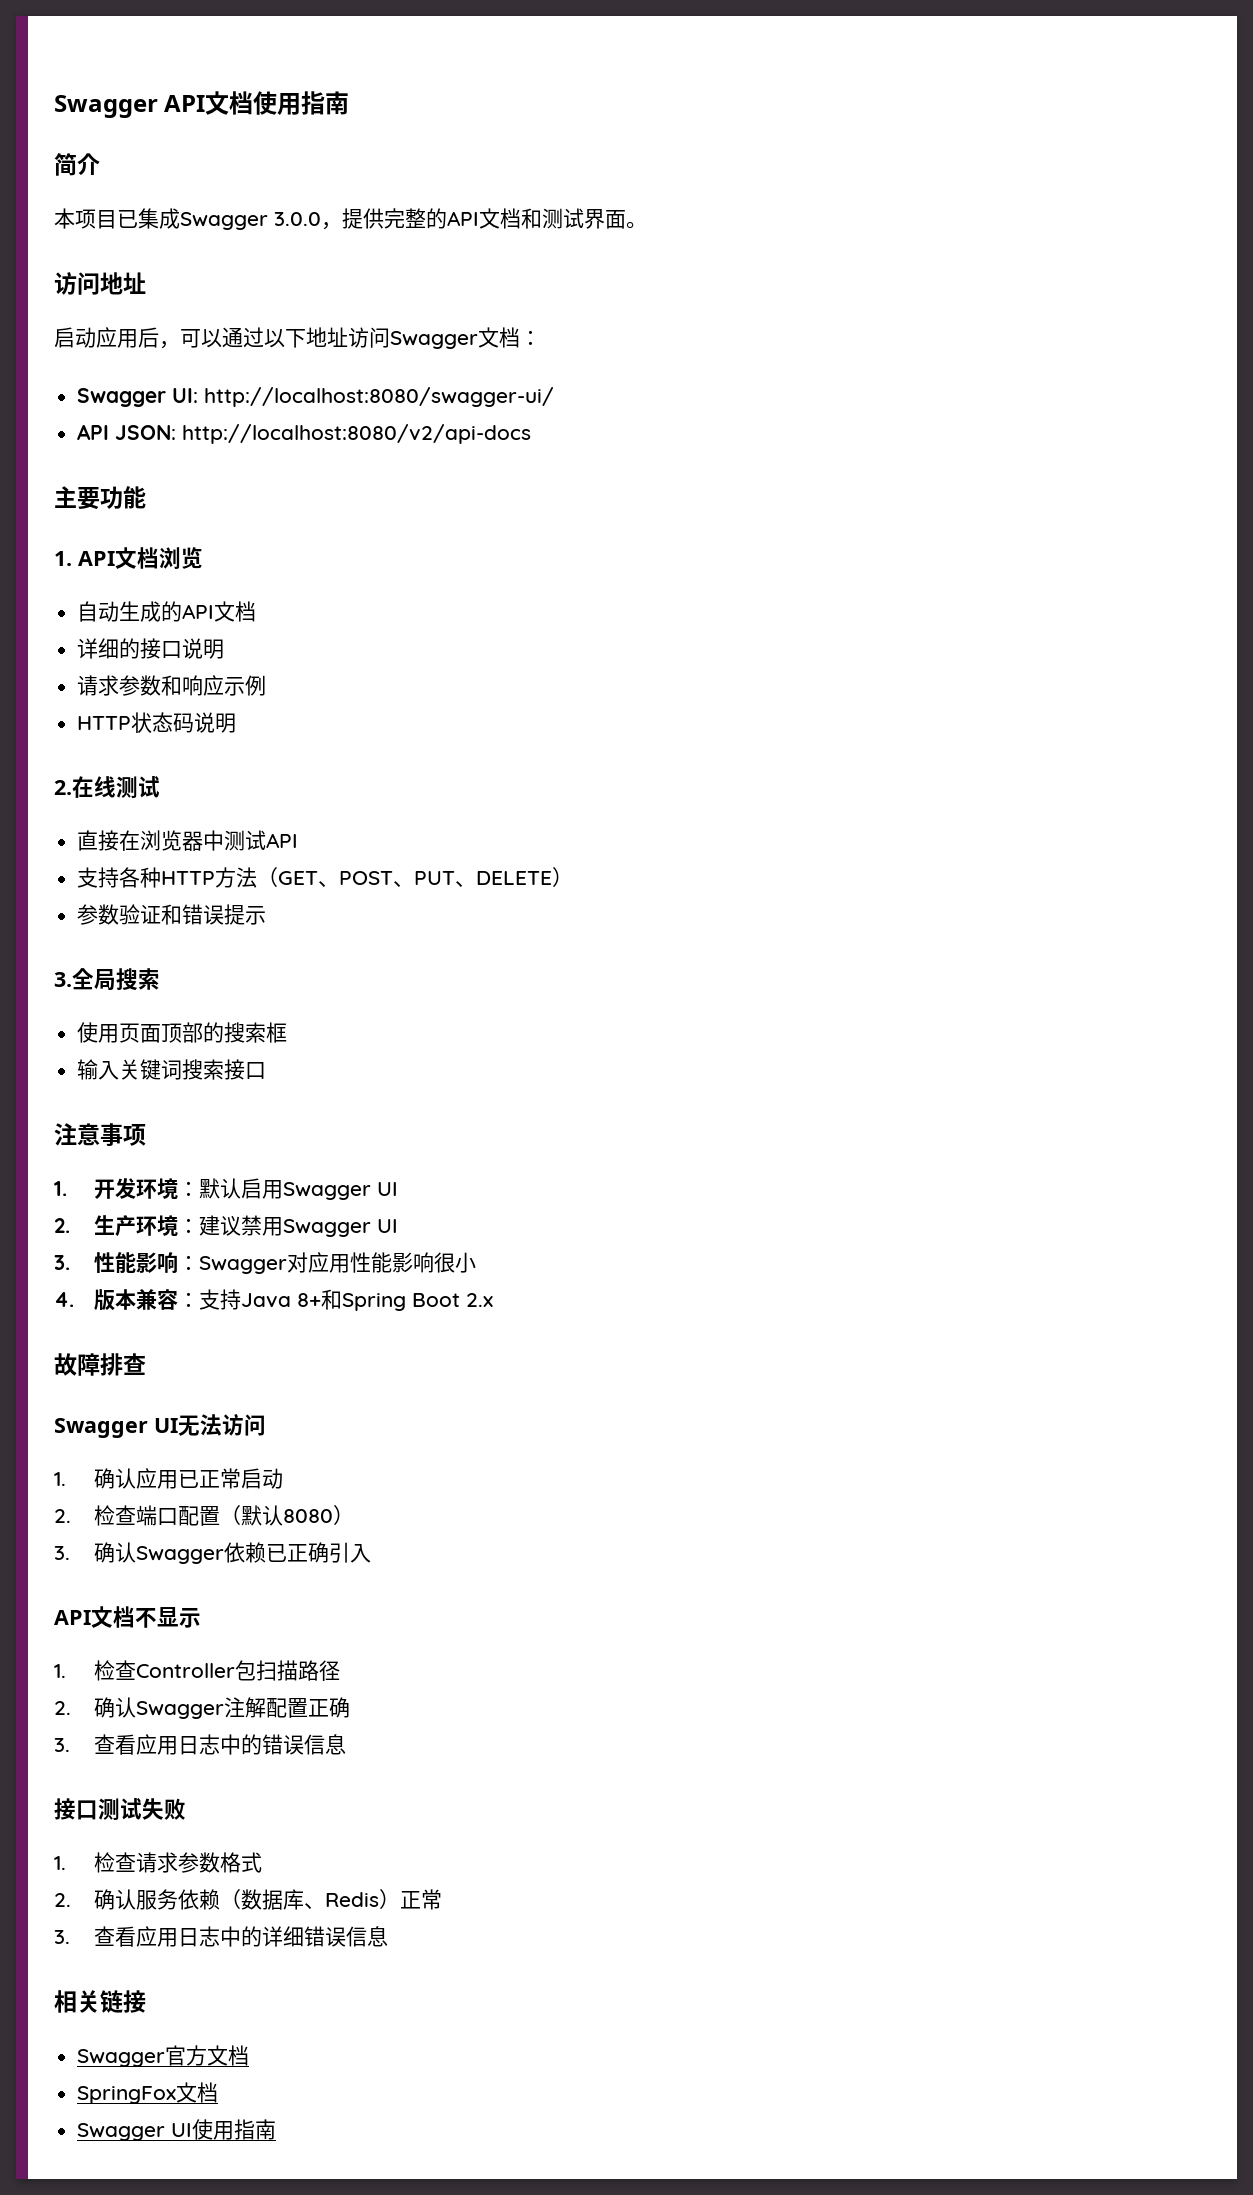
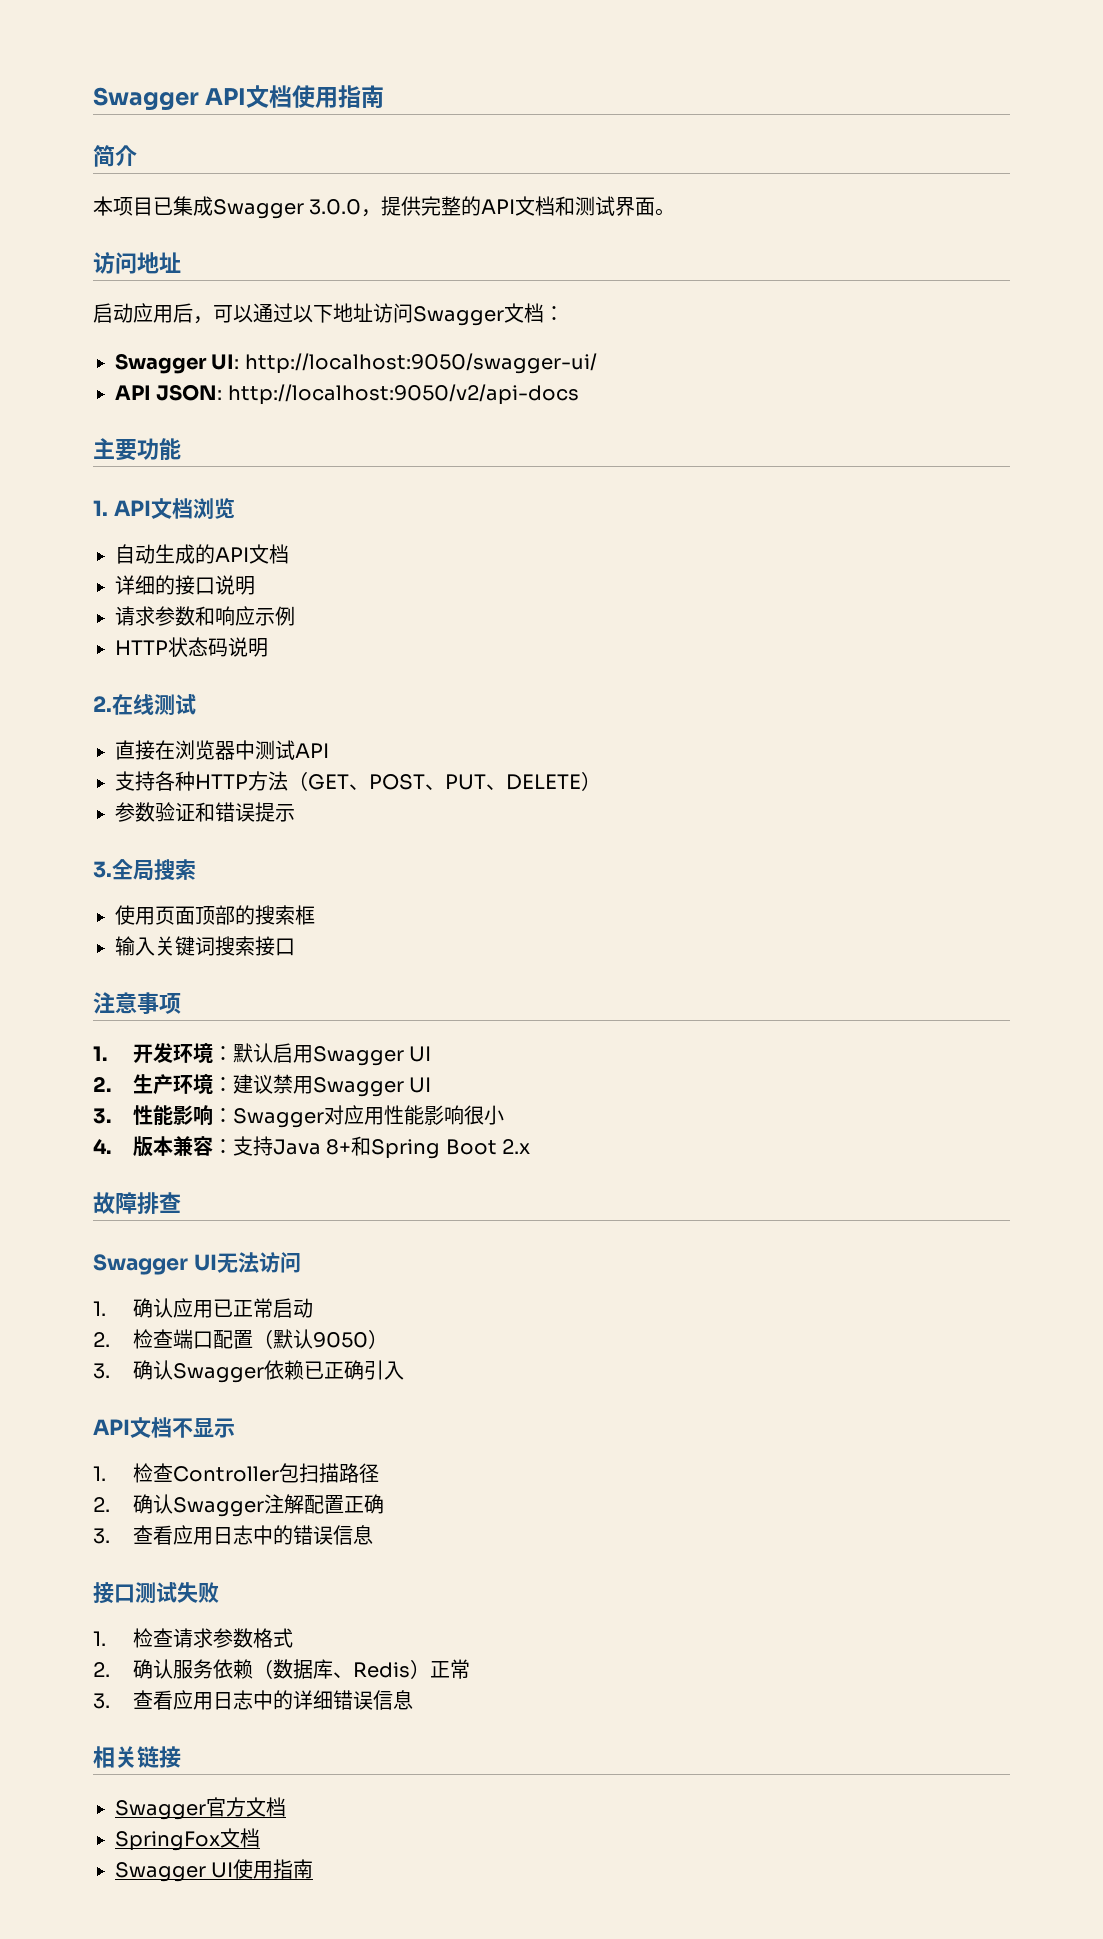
[204,387,555,407] http://localhost:8080/swagger-ui/ -> [244,353,597,374] http://localhost:9050/swagger-ui/
[182,424,532,444] http://localhost:8080/v2/api-docs -> [227,384,579,405] http://localhost:9050/v2/api-docs
[282,1509,333,1523] 8080 -> [312,1332,368,1348] 9050

